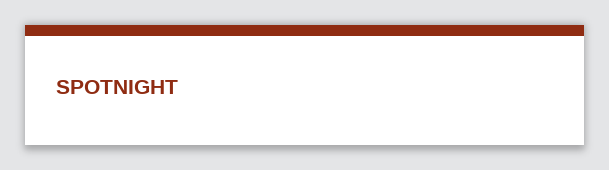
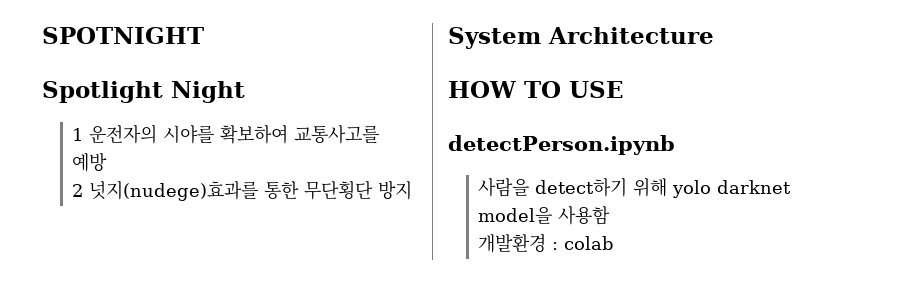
(178, 87) none -> [42,81,245,103] [72,124,380,144] [72,152,108,172] [72,180,413,201] [448,27,714,49] [448,81,624,98] [448,135,675,155] [478,178,792,198] [478,206,611,225] [478,234,615,253] // Spotlight Night // 1 운전자의 시야를 확보하여 교통사고를 예방 // 2 넛지(nudege)효과를 통한 무단횡단 방지 // System Architecture // HOW TO USE // detectPerson.ipynb // 사람을 detect하기 위해 yolo darknet model을 사용함 // 개발환경 : colab

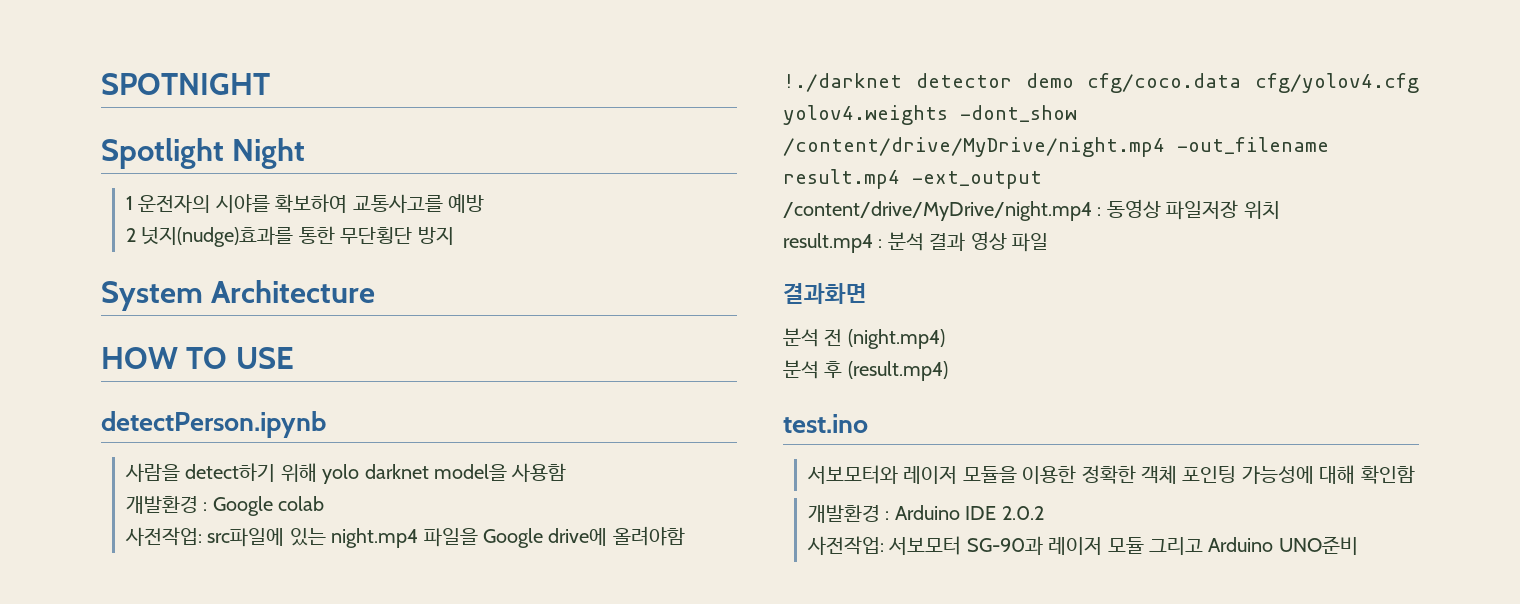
[89,180,259,201] 넛지(nudege)효과를 -> [141,226,294,247] 넛지(nudge)효과를
(559, 246) none -> [212,496,273,516] Google
(615, 243) none -> [125,526,685,548] [783,73,1419,93] [783,105,1077,125] [783,137,1329,157] [783,169,1042,189] [783,199,1280,221] [783,231,1048,253] [783,283,867,304] [783,328,945,349] [783,360,948,381] [783,414,868,433] [807,465,1415,484] [808,505,1044,523] [807,536,1358,555] // 사전작업: src파일에 있는 night.mp4 파일을 Google drive에 올려야함 // !./darknet detector demo cfg/coco.data cfg/yolov4.cfg yolov4.weights -dont_show /content/drive/MyDrive/night.mp4 -out_filename result.mp4 -ext_output // /content/drive/MyDrive/night.mp4 : 동영상 파일저장 위치 // result.mp4 : 분석 결과 영상 파일 // 결과화면 // 분석 전 (night.mp4) // 분석 후 (result.mp4) // test.ino // 서보모터와 레이저 모듈을 이용한 정확한 객체 포인팅 가능성에 대해 확인함 // 개발환경 : Arduino IDE 2.0.2 // 사전작업: 서보모터 SG-90과 레이저 모듈 그리고 Arduino UNO준비

